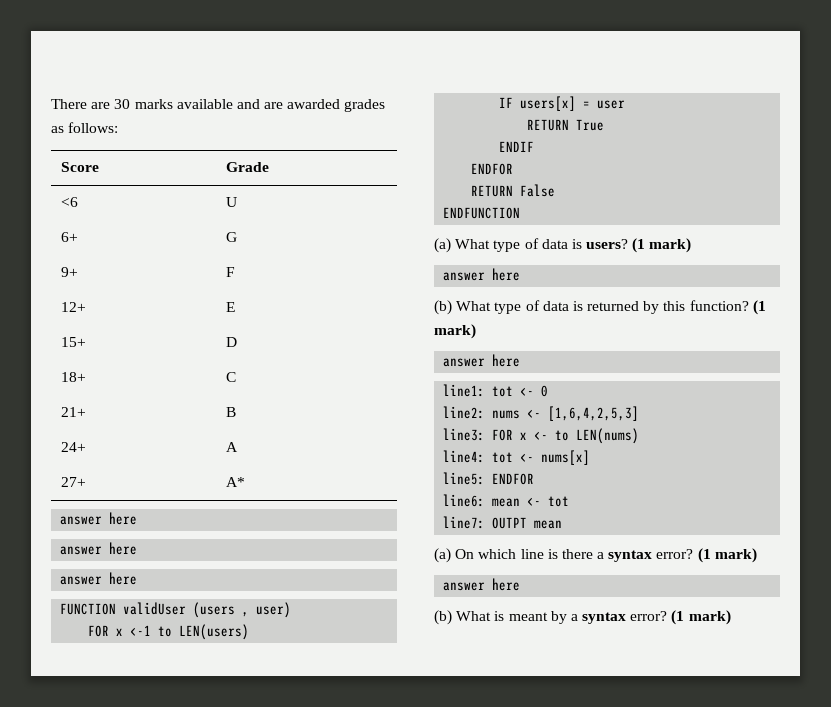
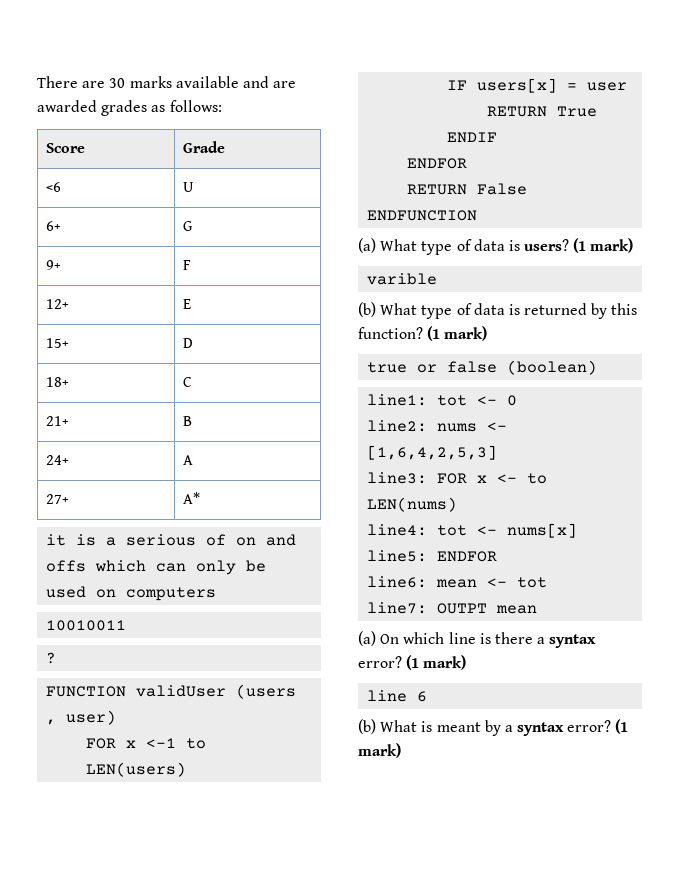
[60,512,138,525] [60,542,138,555] [60,572,138,585] answer here // answer here // answer here -> [46,534,297,546] [46,560,267,575] [46,586,217,601] [46,620,127,631] [46,652,57,664] it is a serious of on and offs which can only be used on computers // 10010011 // ?
[443,268,521,281] answer here -> [367,273,438,285] varible
[443,354,521,367] answer here -> [367,360,598,375] true or false (boolean)
[443,578,521,591] answer here -> [367,690,428,702] line 6

